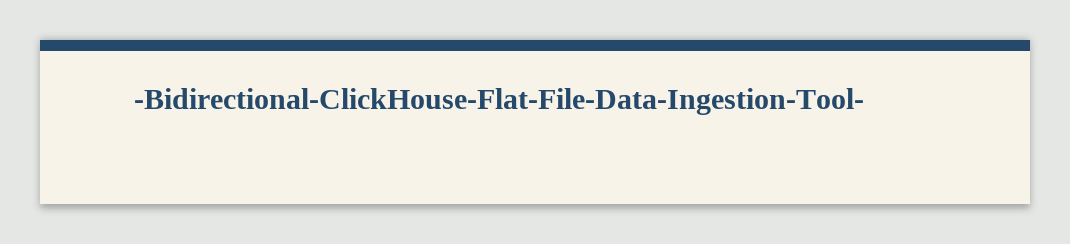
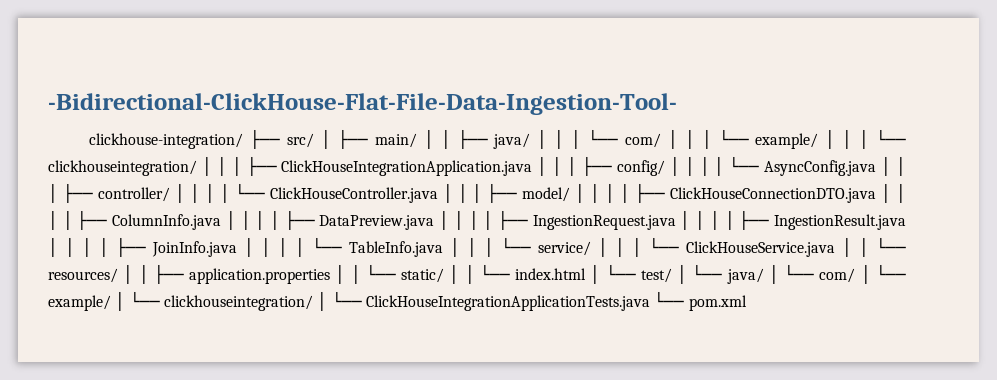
(864, 101) none -> [89,129,907,149] [48,156,907,176] [48,183,907,203] [48,210,906,230] [48,237,906,257] [48,264,906,284] [48,291,747,311] // clickhouse-integration/ ├── src/ │ ├── main/ │ │ ├── java/ │ │ │ └── com/ │ │ │ └── example/ │ │ │ └── clickhouseintegration/ │ │ │ ├── ClickHouseIntegrationApplication.java │ │ │ ├── config/ │ │ │ │ └── AsyncConfig.java │ │ │ ├── controller/ │ │ │ │ └── ClickHouseController.java │ │ │ ├── model/ │ │ │ │ ├── ClickHouseConnectionDTO.java │ │ │ │ ├── ColumnInfo.java │ │ │ │ ├── DataPreview.java │ │ │ │ ├── IngestionRequest.java │ │ │ │ ├── IngestionResult.java │ │ │ │ ├── JoinInfo.java │ │ │ │ └── TableInfo.java │ │ │ └── service/ │ │ │ └── ClickHouseService.java │ │ └── resources/ │ │ ├── application.properties │ │ └── static/ │ │ └── index.html │ └── test/ │ └── java/ │ └── com/ │ └── example/ │ └── clickhouseintegration/ │ └── ClickHouseIntegrationApplicationTests.java └── pom.xml

